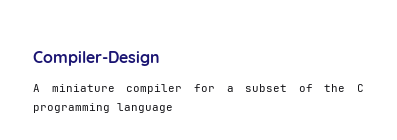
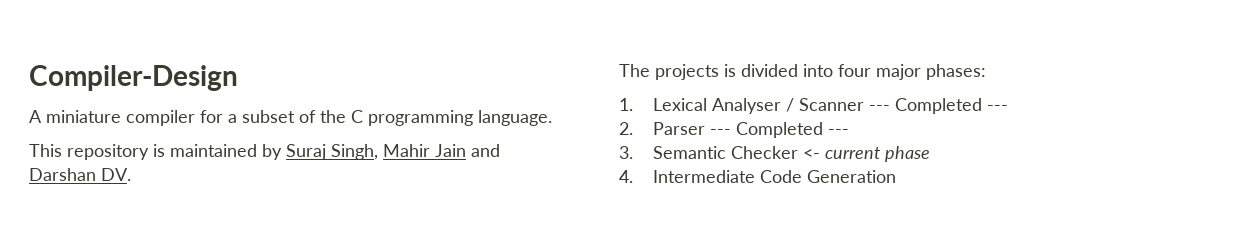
[117,103,173,113] language -> [478,110,552,126] [29,144,500,160] [29,168,131,181] [619,64,986,80] [619,98,1009,114] [619,122,850,138] [619,146,931,162] [619,170,897,183] language. // This repository is maintained by Suraj Singh, Mahir Jain and Darshan DV. // The projects is divided into four major phases: // 1. Lexical Analyser / Scanner --- Completed --- // 2. Parser --- Completed --- // 3. Semantic Checker <- current phase // 4. Intermediate Code Generation

